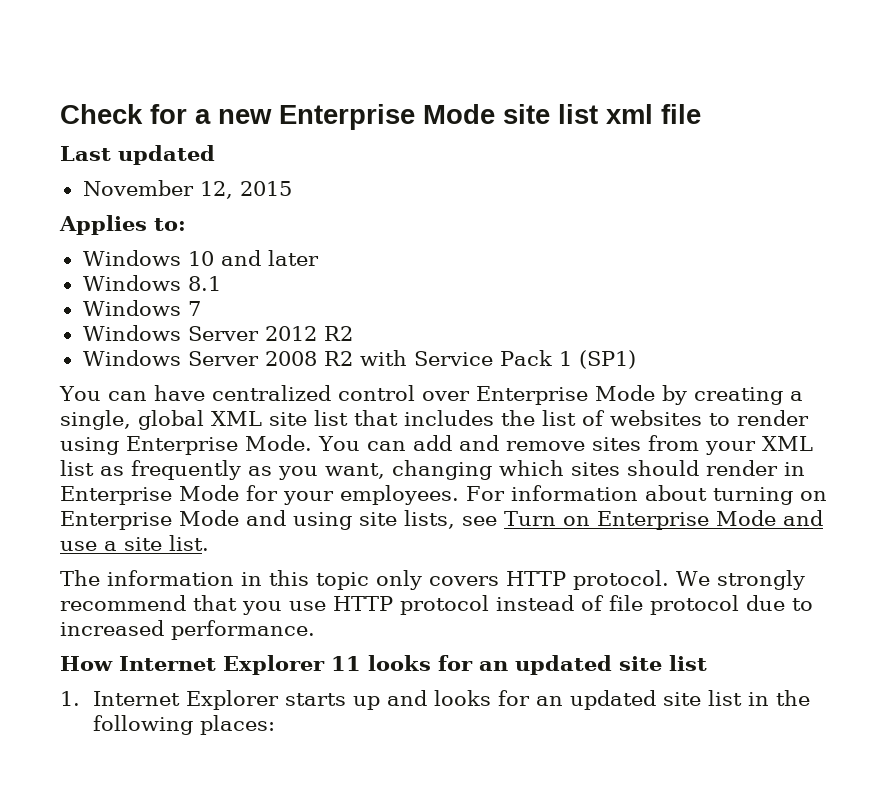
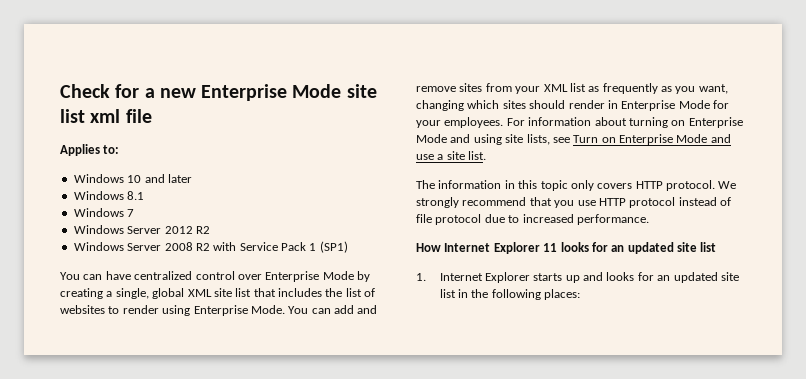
[60,145,215,165] [82,180,292,199] // Last updated // November 12, 2015 -> (152, 116) none

